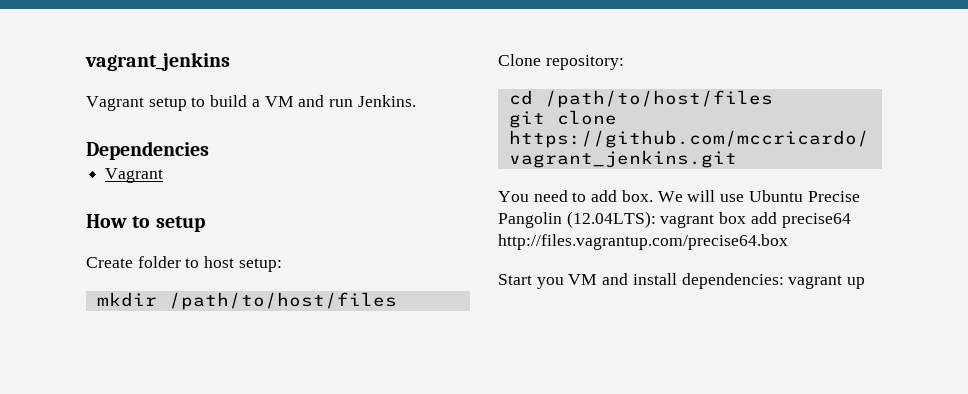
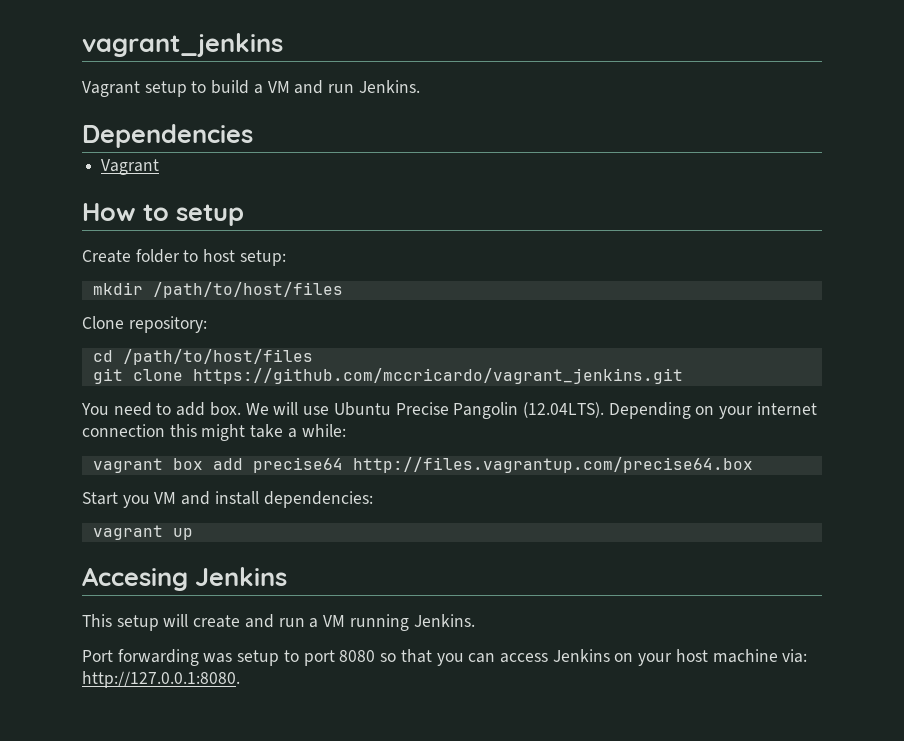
[566,211,656,228] (12.04LTS): -> [522,402,817,419] [82,424,346,441] (12.04LTS). Depending on your internet connection this might take a while: //
(784, 281) none -> (373, 499) //
(866, 283) none -> [82,567,287,591] [82,614,475,631] [82,649,808,666] [82,671,240,688] // Accesing Jenkins // This setup will create and run a VM running Jenkins. // Port forwarding was setup to port 8080 so that you can access Jenkins on your host machine via: http://127.0.0.1:8080.

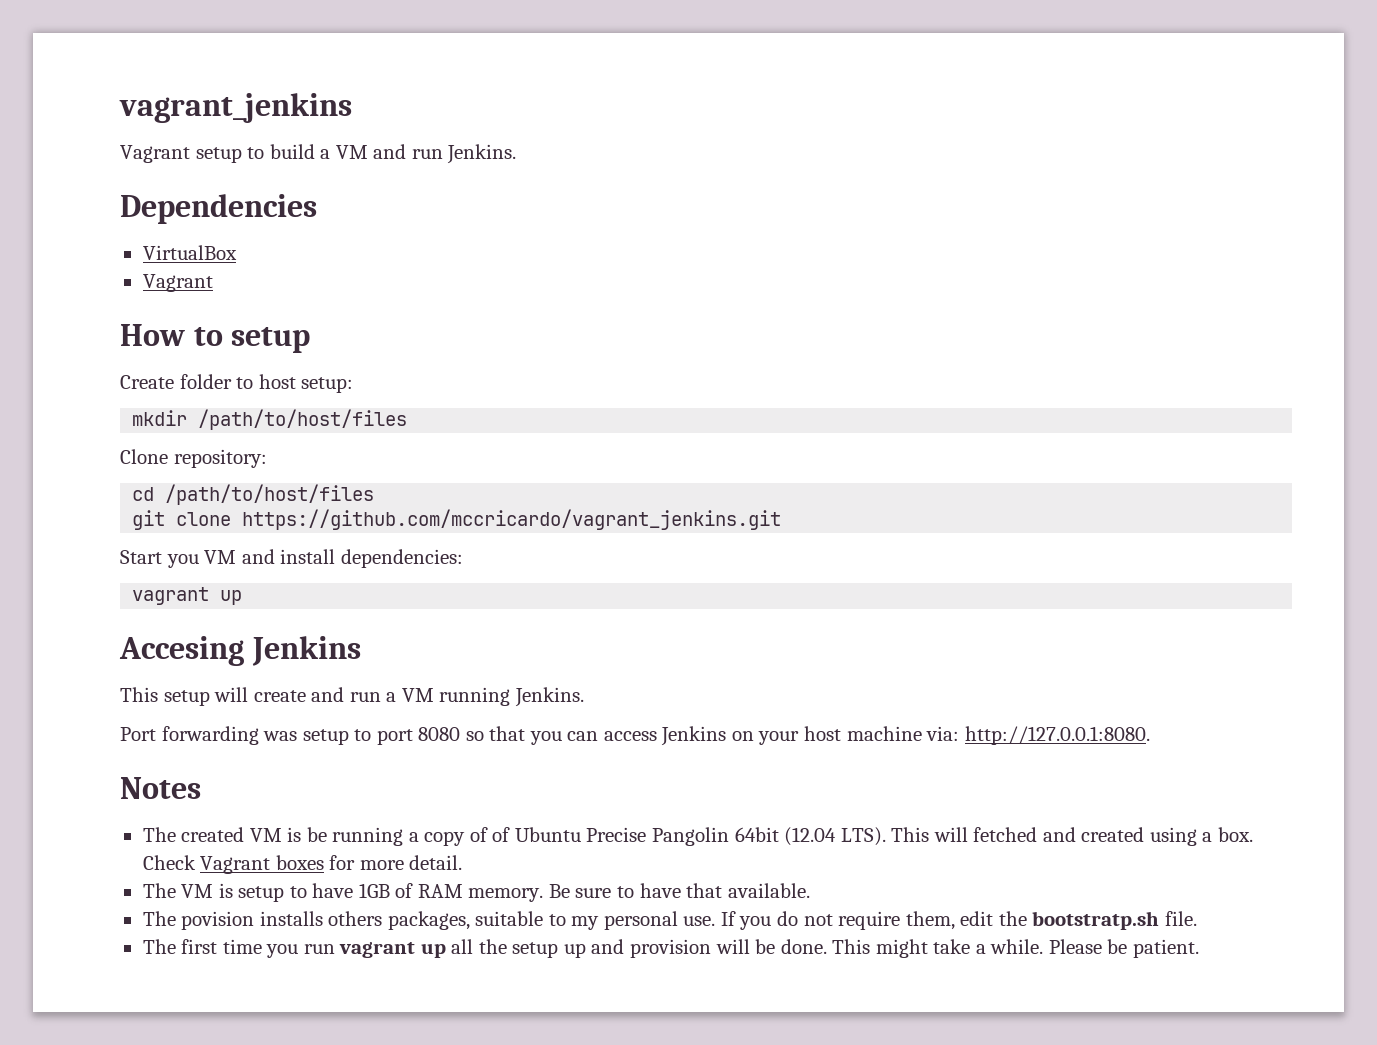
(253, 136) none -> [142,245,237,260] // VirtualBox
[81,402,817,419] [82,424,346,441] [92,457,753,473] // You need to add box. We will use Ubuntu Precise Pangolin (12.04LTS). Depending on your internet connection this might take a while: // vagrant box add precise64 http://files.vagrantup.com/precise64.box -> (782, 519) none
(240, 679) none -> [120,777,201,799] [142,827,1253,846] [142,855,463,874] [142,883,810,902] [142,911,1197,930] [142,939,1199,958] // Notes // The created VM is be running a copy of of Ubuntu Precise Pangolin 64bit (12.04 LTS). This will fetched and created using a box. Check Vagrant boxes for more detail. // The VM is setup to have 1GB of RAM memory. Be sure to have that available. // The povision installs others packages, suitable to my personal use. If you do not require them, edit the bootstratp.sh file. // The first time you run vagrant up all the setup up and provision will be done. This might take a while. Please be patient.

